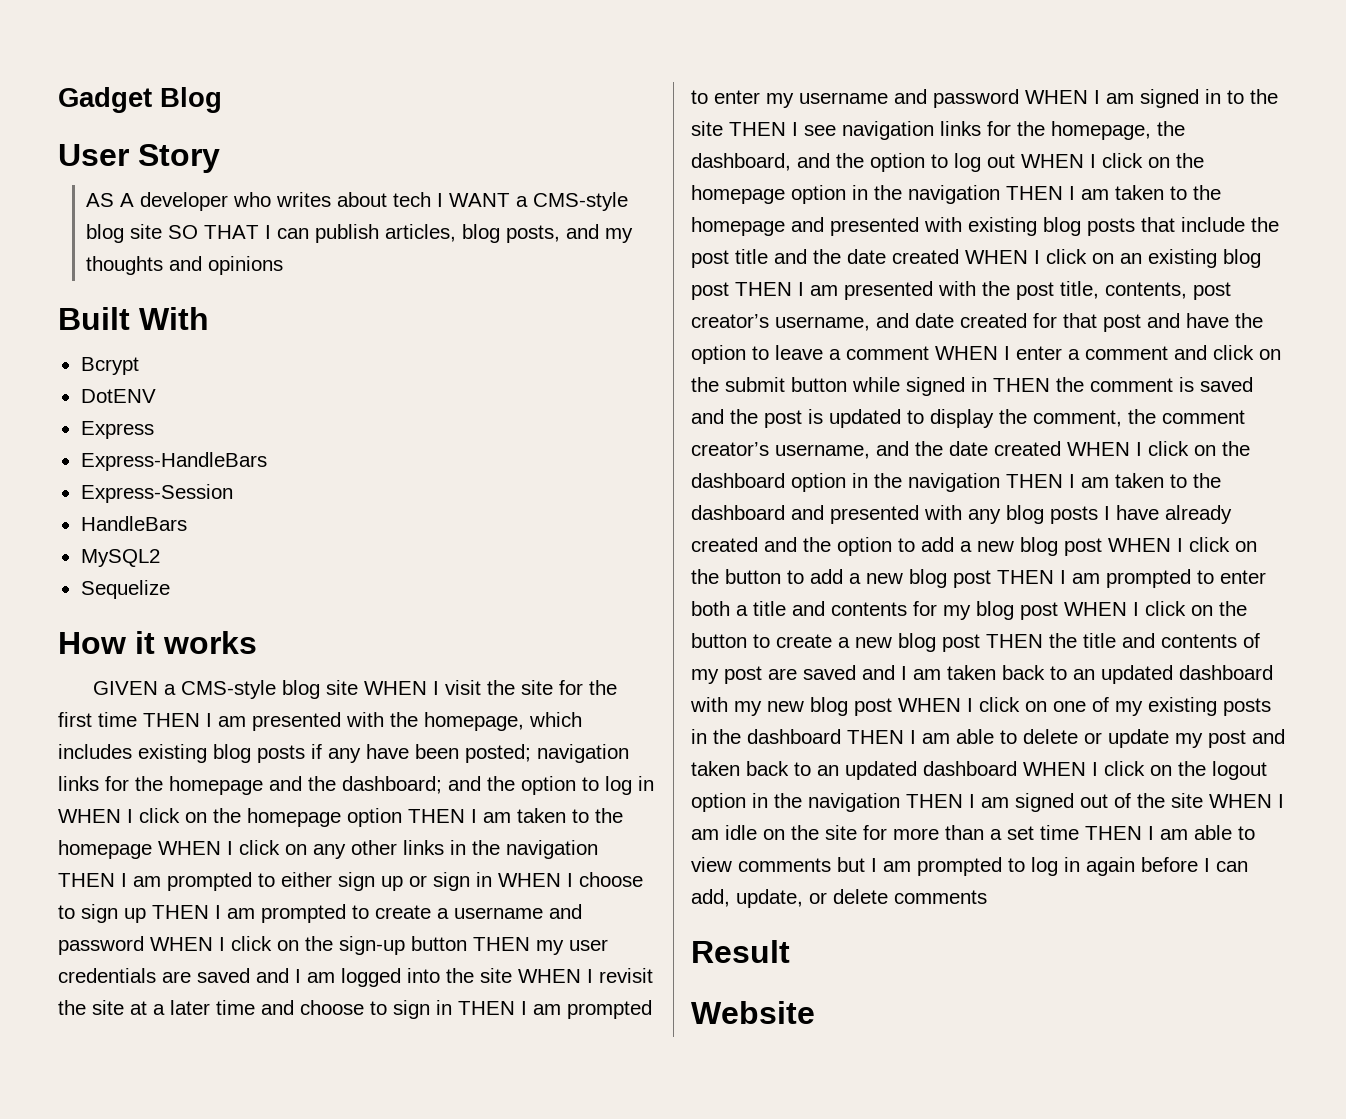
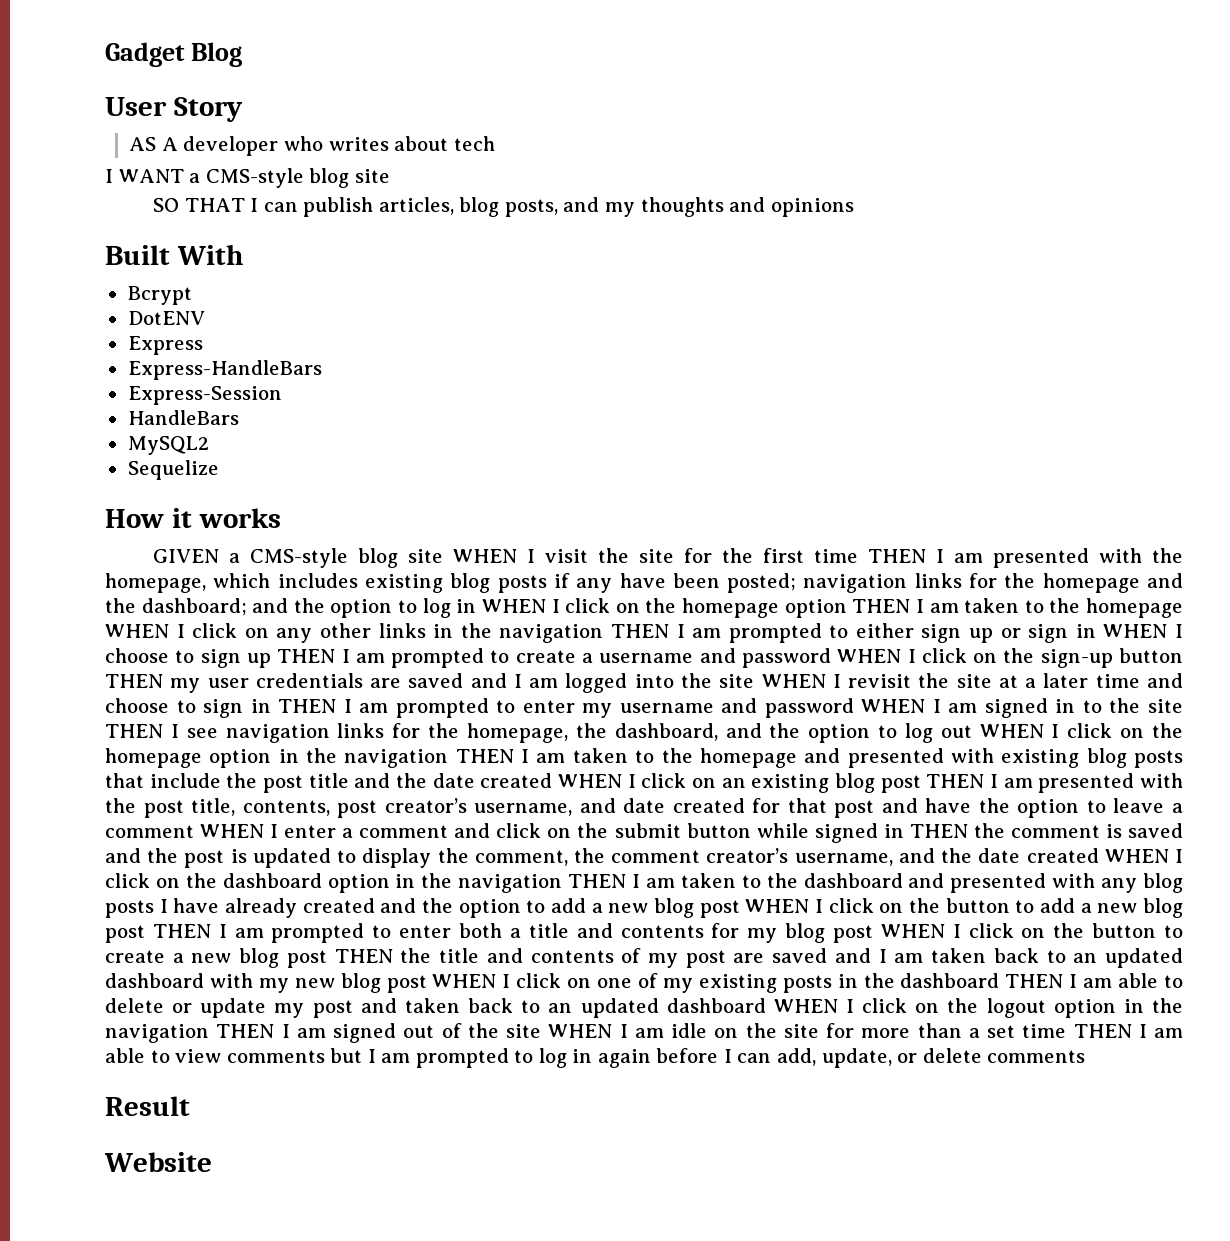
(432, 199) none -> (495, 143) //
(163, 231) none -> (390, 176) //

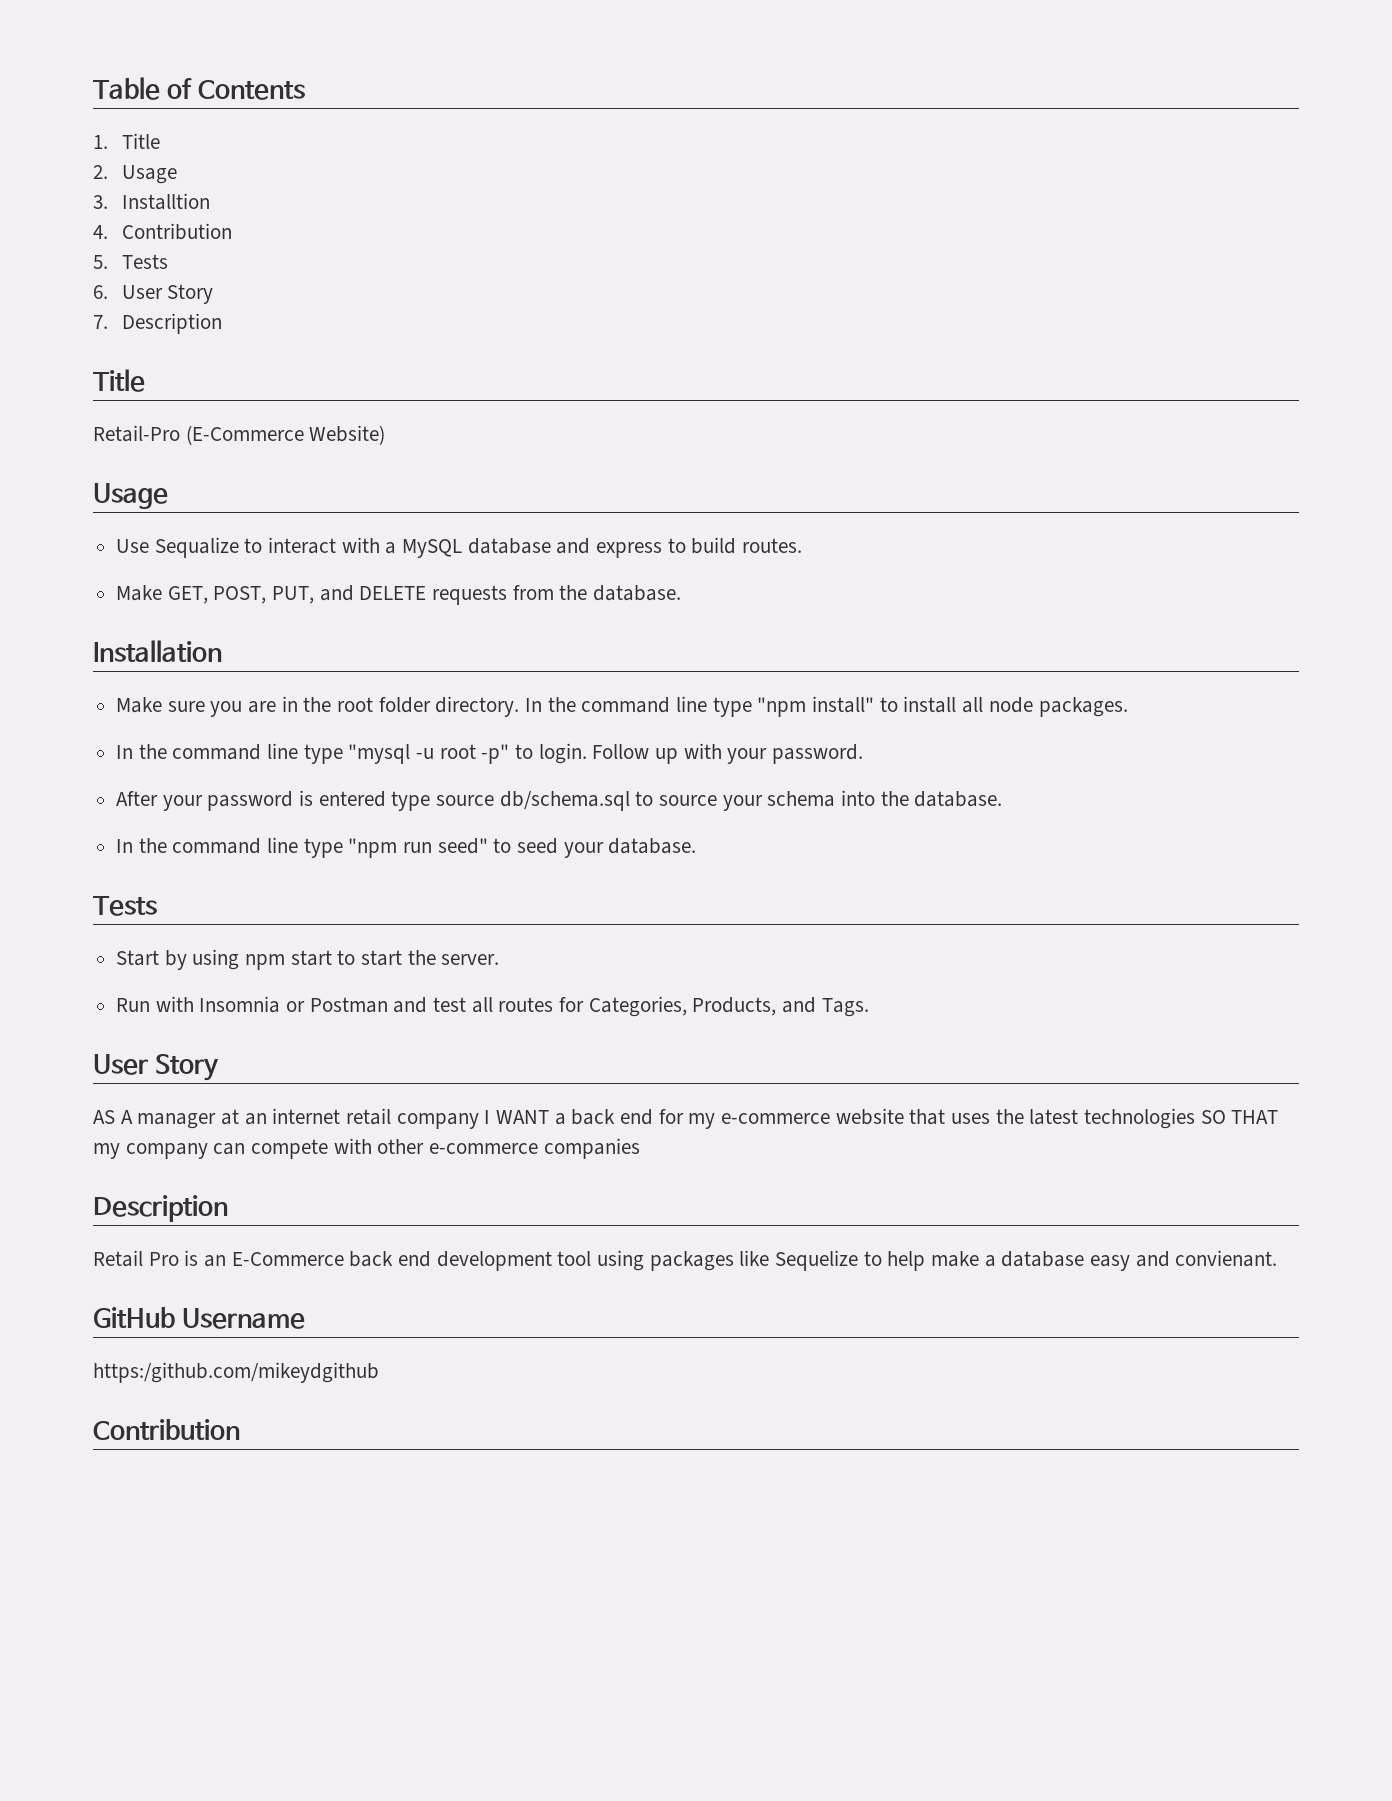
[105,42,243,67] [105,97,243,122] [129,136,495,156] [105,168,390,188] [153,197,854,217] [105,244,243,265] [127,286,192,305] [127,311,205,325] [127,336,203,355] [127,360,322,380] [127,386,282,405] [127,410,239,425] [127,436,209,455] [127,460,219,480] [105,508,281,528] [153,548,1184,568] [105,573,1183,593] [105,598,1183,618] [105,623,1183,643] [105,648,1183,668] [105,673,1183,693] [105,698,1183,718] [105,723,1184,743] [105,748,1184,768] [105,773,1183,793] [105,798,1183,818] [105,823,1184,843] [105,848,1183,868] [105,873,1184,893] [105,898,1183,918] [105,923,1184,943] [105,948,1184,968] [105,973,1183,993] [105,998,1183,1018] [105,1023,1183,1043] [105,1048,1086,1068] [105,1096,190,1116] [104,1152,212,1172] Gadget Blog // User Story // AS A developer who writes about tech // I WANT a CMS-style blog site // SO THAT I can publish articles, blog posts, and my thoughts and opinions // Built With // Bcrypt // DotENV // Express // Express-HandleBars // Express-Session // HandleBars // MySQL2 // Sequelize // How it works // GIVEN a CMS-style blog site WHEN I visit the site for the first time THEN I am presented with the homepage, which includes existing blog posts if any have been posted; navigation links for the homepage and the dashboard; and the option to log in WHEN I click on the homepage option THEN I am taken to the homepage WHEN I click on any other links in the navigation THEN I am prompted to either sign up or sign in WHEN I choose to sign up THEN I am prompted to create a username and password WHEN I click on the sign-up button THEN my user credentials are saved and I am logged into the site WHEN I revisit the site at a later time and choose to sign in THEN I am prompted to enter my username and password WHEN I am signed in to the site THEN I see navigation links for the homepage, the dashboard, and the option to log out WHEN I click on the homepage option in the navigation THEN I am taken to the homepage and presented with existing blog posts that include the post title and the date created WHEN I click on an existing blog post THEN I am presented with the post title, contents, post creator’s username, and date created for that post and have the option to leave a comment WHEN I enter a comment and click on the submit button while signed in THEN the comment is saved and the post is updated to display the comment, the comment creator’s username, and the date created WHEN I click on the dashboard option in the navigation THEN I am taken to the dashboard and presented with any blog posts I have already created and the option to add a new blog post WHEN I click on the button to add a new blog post THEN I am prompted to enter both a title and contents for my blog post WHEN I click on the button to create a new blog post THEN the title and contents of my post are saved and I am taken back to an updated dashboard with my new blog post WHEN I click on one of my existing posts in the dashboard THEN I am able to delete or update my post and taken back to an updated dashboard WHEN I click on the logout option in the navigation THEN I am signed out of the site WHEN I am idle on the site for more than a set time THEN I am able to view comments but I am prompted to log in again before I can add, update, or delete comments // Result // Website -> [93,77,305,100] [93,133,160,149] [93,165,177,184] [93,193,210,210] [93,223,232,240] [93,254,168,269] [93,284,214,304] [93,313,222,334] [93,369,145,392] [93,425,386,445] [93,483,168,509] [116,537,803,558] [116,585,682,605] [93,640,222,662] [116,696,1128,717] [116,743,864,764] [116,790,1003,811] [116,837,697,858] [93,896,157,916] [116,949,500,970] [116,996,869,1017] [93,1054,220,1081] [93,1108,1279,1129] [93,1138,640,1159] [93,1195,228,1222] [93,1250,1278,1271] [93,1307,306,1329] [93,1362,379,1383] [93,1419,240,1440] Table of Contents // 1. Title // 2. Usage // 3. Installtion // 4. Contribution // 5. Tests // 6. User Story // 7. Description // Title // Retail-Pro (E-Commerce Website) // Usage // Use Sequalize to interact with a MySQL database and express to build routes. // Make GET, POST, PUT, and DELETE requests from the database. // Installation // Make sure you are in the root folder directory. In the command line type "npm install" to install all node packages. // In the command line type "mysql -u root -p" to login. Follow up with your password. // After your password is entered type source db/schema.sql to source your schema into the database. // In the command line type "npm run seed" to seed your database. // Tests // Start by using npm start to start the server. // Run with Insomnia or Postman and test all routes for Categories, Products, and Tags. // User Story // AS A manager at an internet retail company I WANT a back end for my e-commerce website that uses the latest technologies SO THAT my company can compete with other e-commerce companies // Description // Retail Pro is an E-Commerce back end development tool using packages like Sequelize to help make a database easy and convienant. // GitHub Username // https:/github.com/mikeydgithub // Contribution

